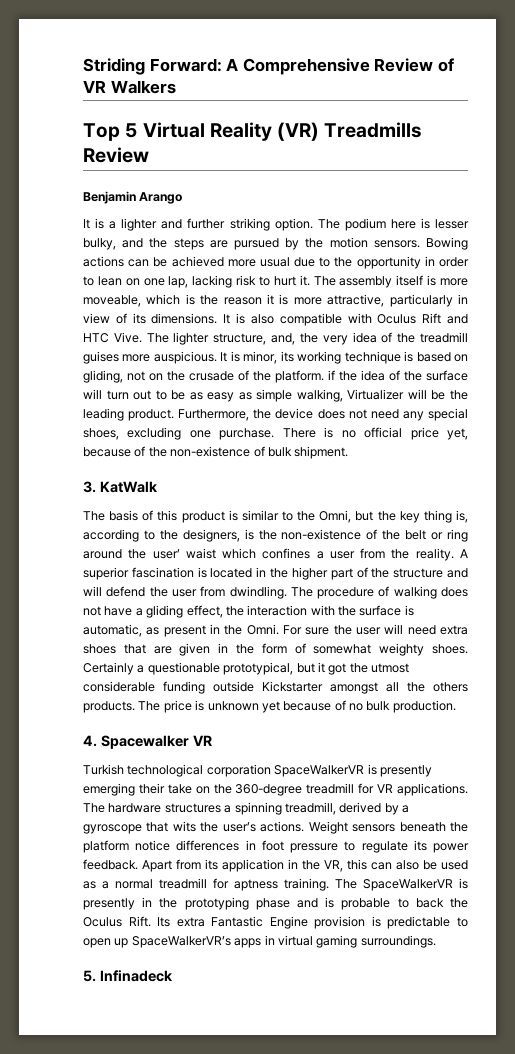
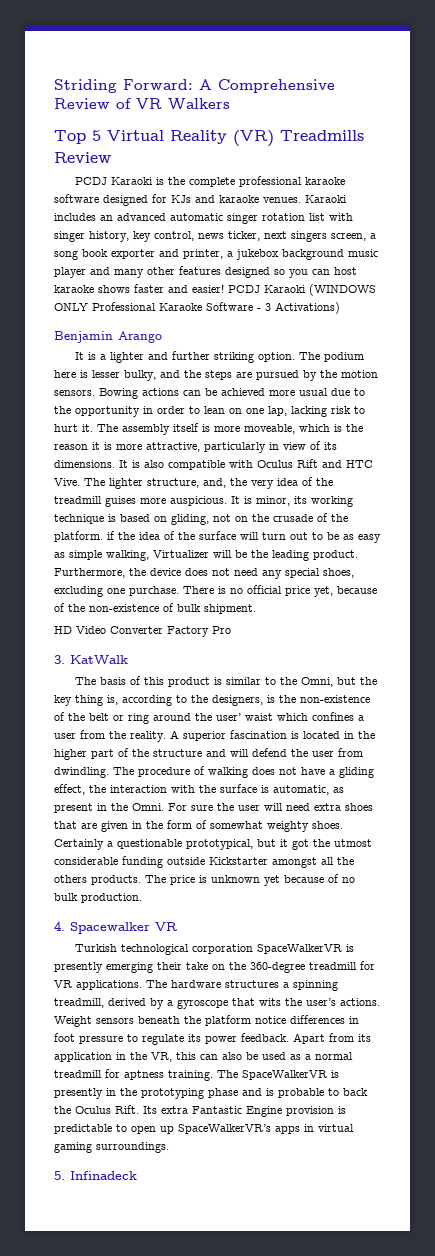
(149, 155) none -> [74,176,345,187] [54,194,347,206] [54,213,353,224] [54,231,376,242] [54,249,378,260] [54,266,357,278] [54,284,376,296] [54,302,340,314] // PCDJ Karaoki is the complete professional karaoke software designed for KJs and karaoke venues. Karaoki includes an advanced automatic singer rotation list with singer history, key control, news ticker, next singers screen, a song book exporter and printer, a jukebox background music player and many other features designed so you can host karaoke shows faster and easier! PCDJ Karaoki (WINDOWS ONLY Professional Karaoke Software - 3 Activations)
(349, 452) none -> [54,626,231,637] // HD Video Converter Factory Pro

